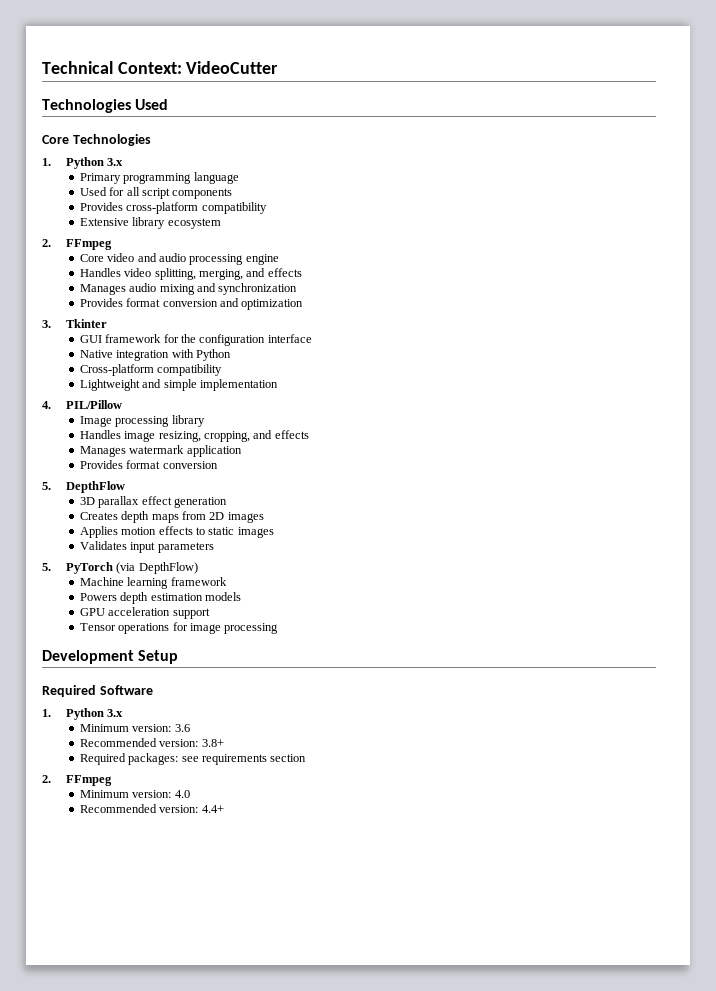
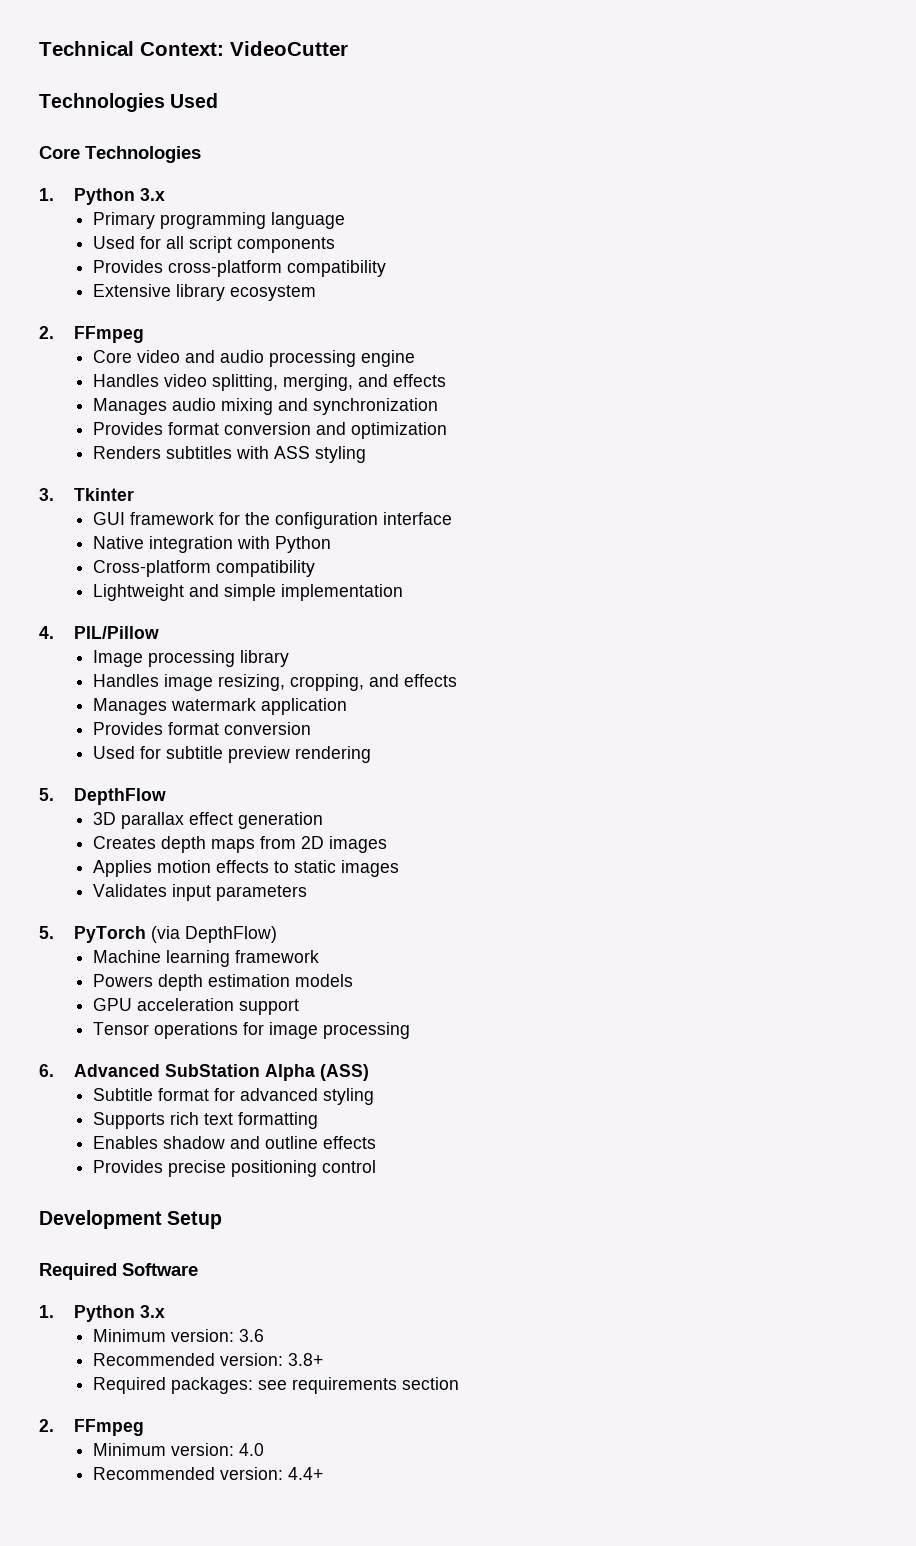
(304, 304) none -> [92,446,366,463] // Renders subtitles with ASS styling
(218, 465) none -> [92,746,371,763] // Used for subtitle preview rendering
(279, 628) none -> [39,1064,369,1081] [92,1088,374,1105] [92,1112,318,1129] [92,1136,376,1149] [92,1160,376,1177] // 6. Advanced SubStation Alpha (ASS) // Subtitle format for advanced styling // Supports rich text formatting // Enables shadow and outline effects // Provides precise positioning control

